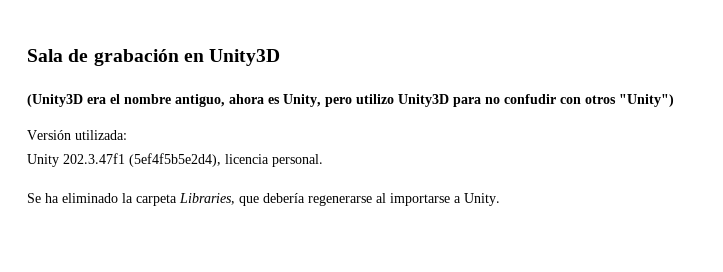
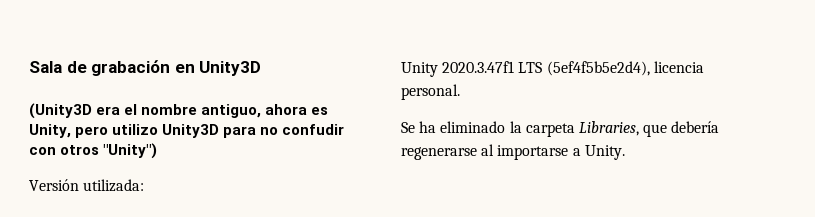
[63,153,125,164] 202.3.47f1 -> [442,61,543,73] 2020.3.47f1 LTS

